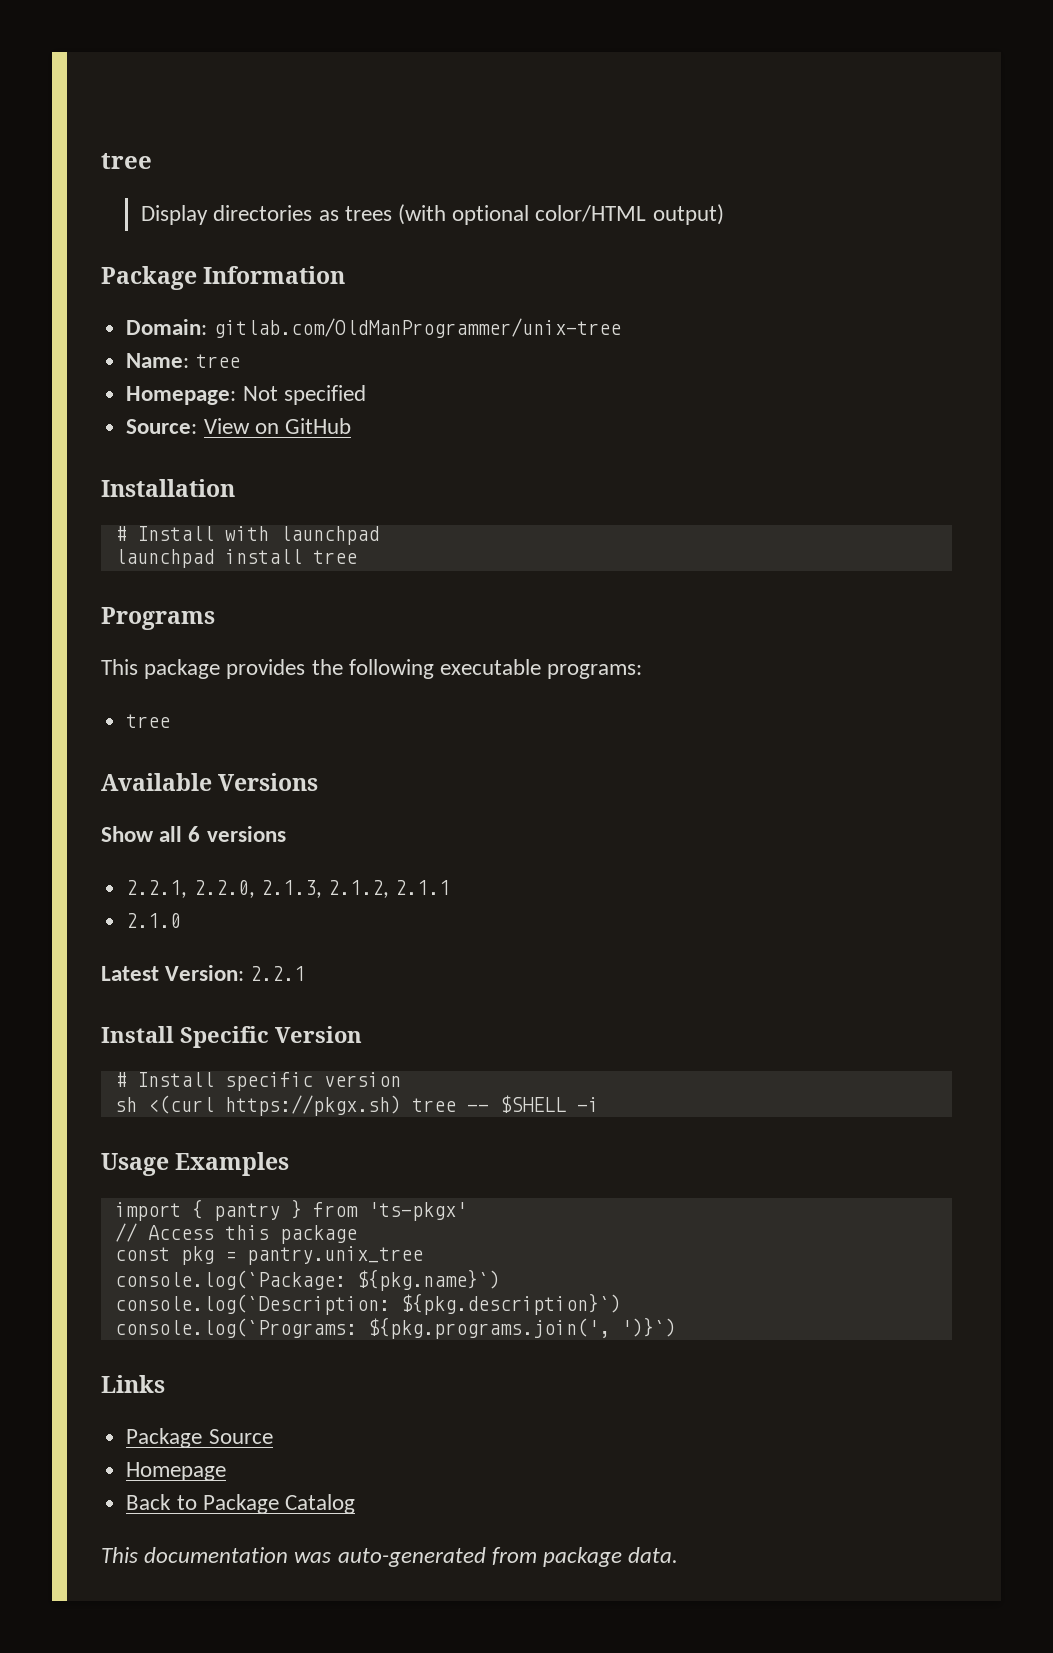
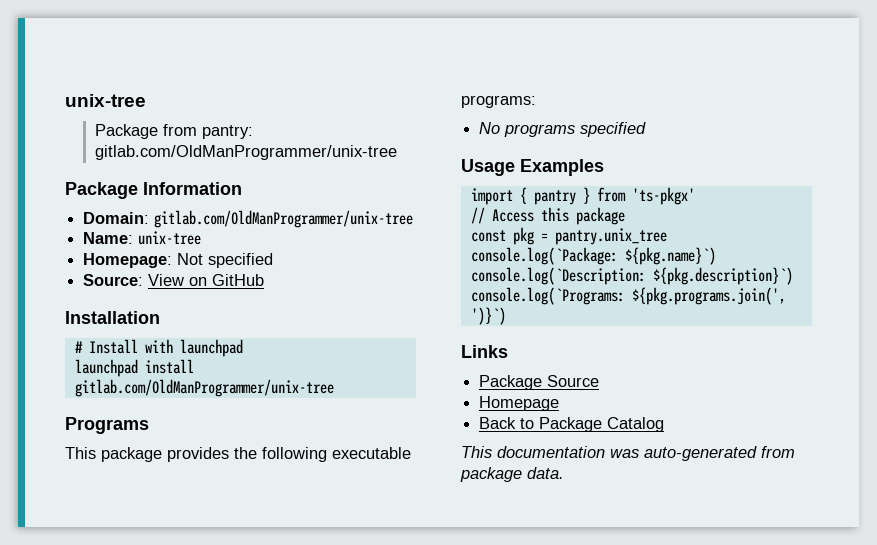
[101,153,152,169] [141,204,724,225] tree // Display directories as trees (with optional color/HTML output) -> [65,94,146,107] [94,124,253,139] [94,145,397,160] unix-tree // Package from pantry: gitlab.com/OldManProgrammer/unix-tree
[195,354,240,368] tree -> [138,231,202,245] unix-tree
[312,550,357,564] tree -> [74,379,334,397] gitlab.com/OldManProgrammer/unix-tree
[126,714,171,728] [101,773,319,791] [101,826,286,842] [126,880,451,898] [126,913,182,928] [101,965,306,981] [101,1026,362,1048] [114,1072,401,1091] [114,1095,599,1116] tree // Available Versions // Show all 6 versions // 2.2.1, 2.2.0, 2.1.3, 2.1.2, 2.1.1 // 2.1.0 // Latest Version: 2.2.1 // Install Specific Version // # Install specific version // sh <(curl https://pkgx.sh) tree -- $SHELL -i -> [479,122,647,137] No programs specified

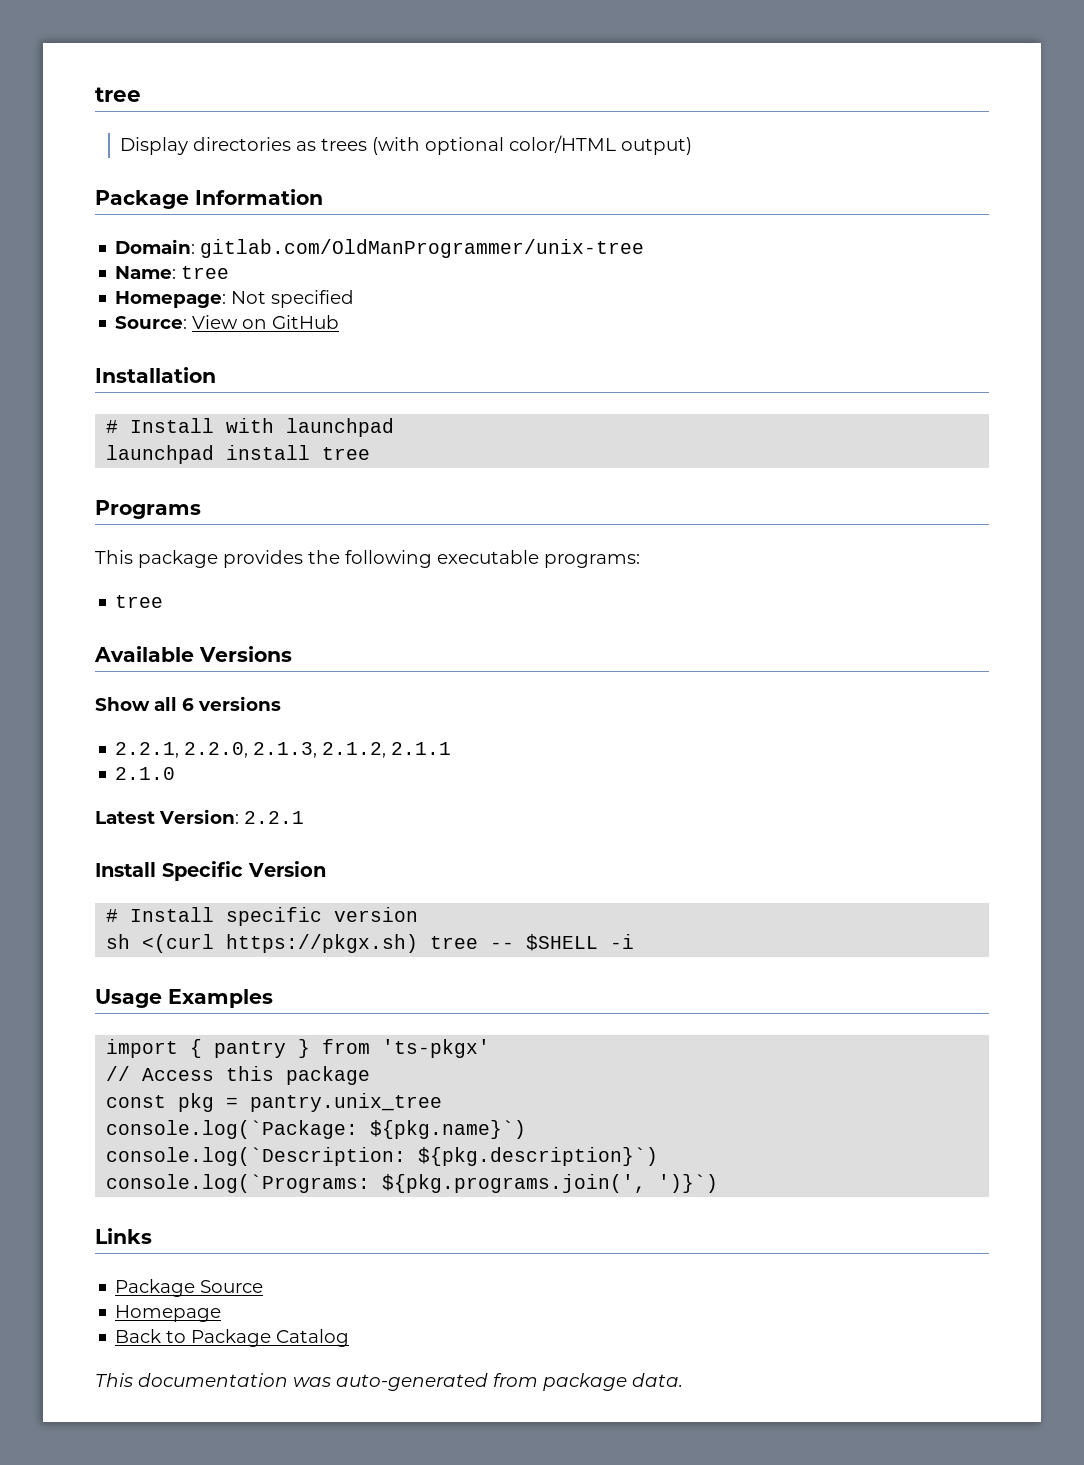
[65,94,146,107] [94,124,253,139] [94,145,397,160] unix-tree // Package from pantry: gitlab.com/OldManProgrammer/unix-tree -> [95,87,141,102] [120,135,693,155] tree // Display directories as trees (with optional color/HTML output)
[138,231,202,245] unix-tree -> [181,266,230,279] tree
[74,379,334,397] gitlab.com/OldManProgrammer/unix-tree -> [322,447,371,460] tree
[479,122,647,137] No programs specified -> [115,595,164,608] [94,646,292,662] [95,696,281,711] [115,742,452,758] [115,767,176,780] [95,809,304,824] [95,861,326,881] [106,907,419,926] [106,934,635,953] tree // Available Versions // Show all 6 versions // 2.2.1, 2.2.0, 2.1.3, 2.1.2, 2.1.1 // 2.1.0 // Latest Version: 2.2.1 // Install Specific Version // # Install specific version // sh <(curl https://pkgx.sh) tree -- $SHELL -i

